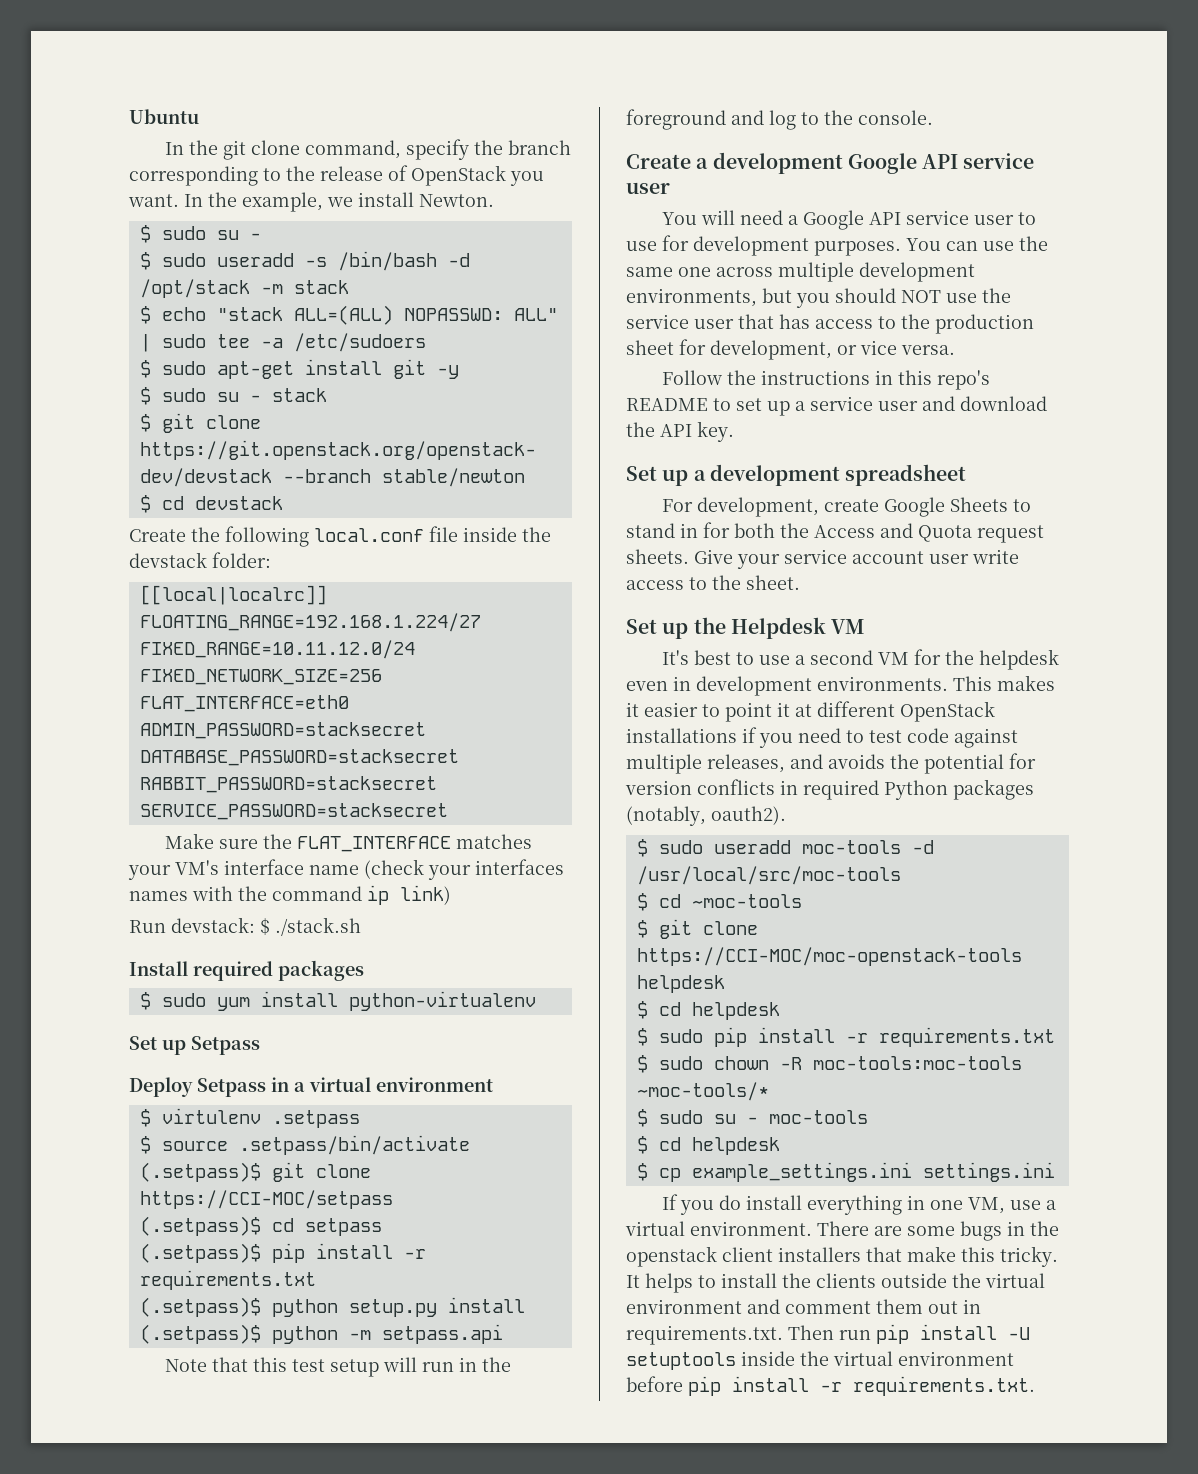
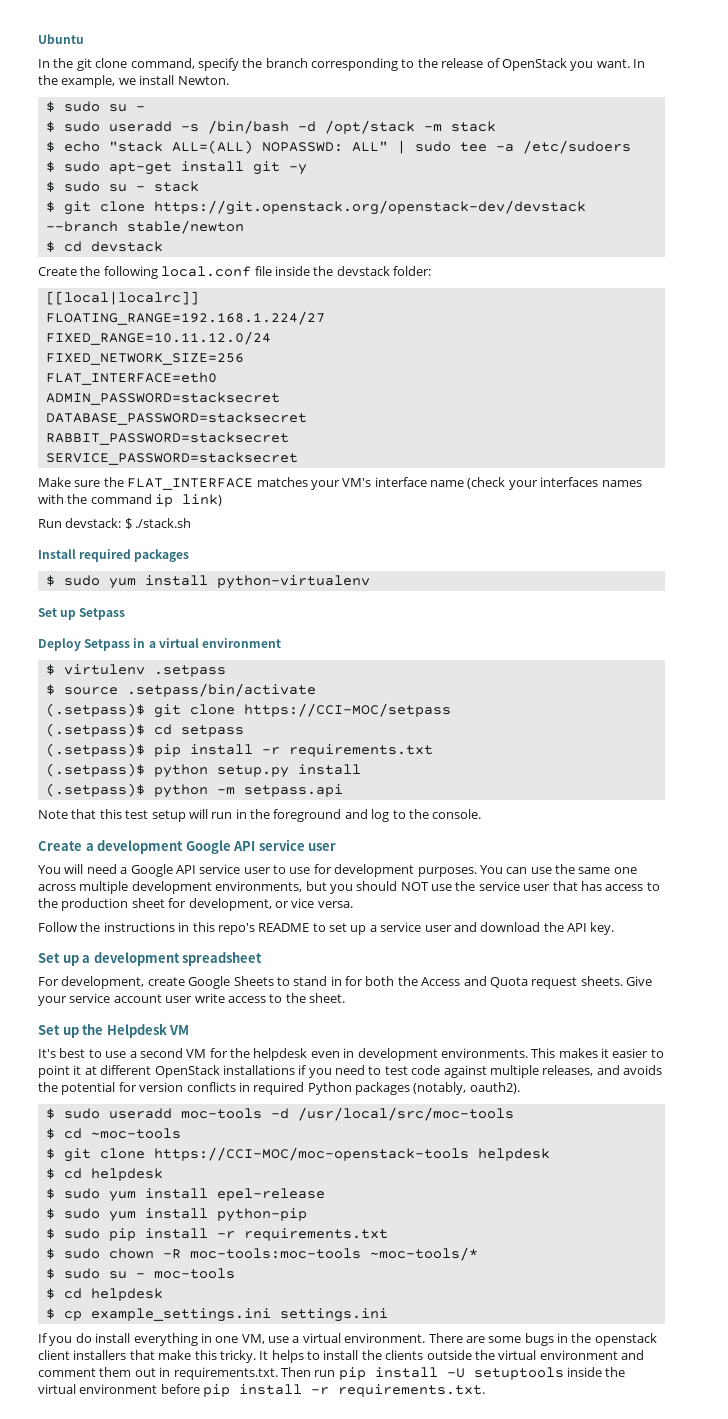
(780, 1011) none -> [45,1188,325,1202] [45,1208,307,1222] // $ sudo yum install epel-release // $ sudo yum install python-pip

